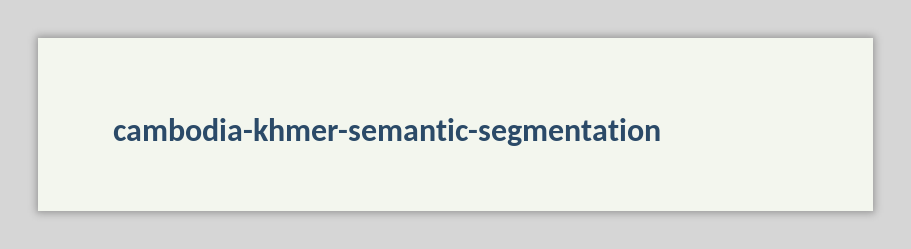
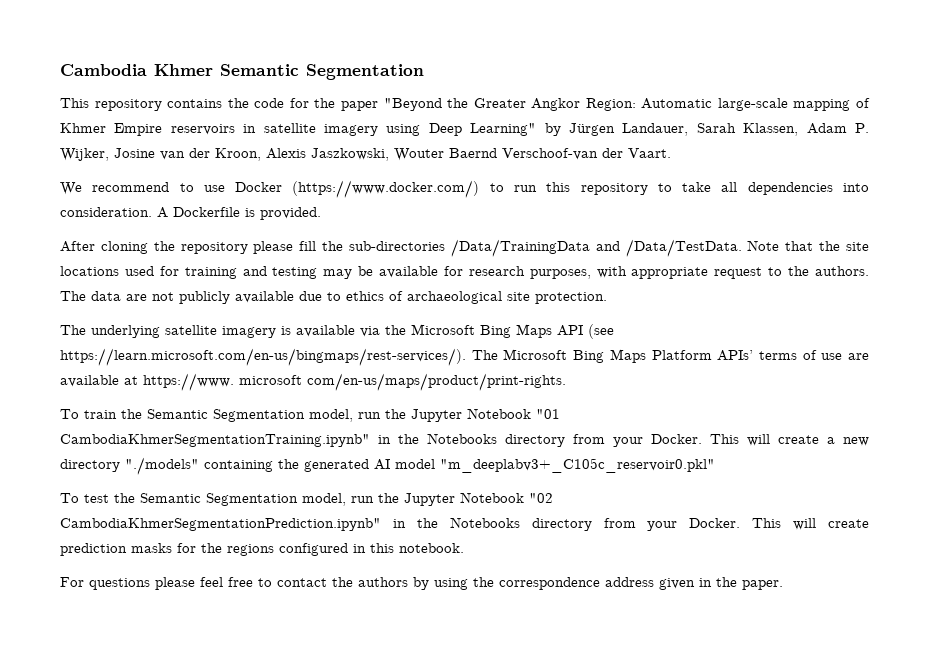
[113,118,661,146] cambodia-khmer-semantic-segmentation -> [60,64,424,80] [60,98,870,111] [60,123,869,136] [60,148,671,161] [60,180,870,198] [60,207,321,220] [60,239,870,257] [60,266,869,279] [60,291,607,304] [60,324,614,339] [60,348,870,366] [60,373,566,391] [60,408,560,422] [60,433,869,447] [60,457,715,475] [60,492,553,506] [60,517,869,531] [60,543,464,556] [60,577,783,590] Cambodia Khmer Semantic Segmentation // This repository contains the code for the paper "Beyond the Greater Angkor Region: Automatic large-scale mapping of Khmer Empire reservoirs in satellite imagery using Deep Learning" by Jürgen Landauer, Sarah Klassen, Adam P. Wijker, Josine van der Kroon, Alexis Jaszkowski, Wouter Baernd Verschoof-van der Vaart. // We recommend to use Docker (https://www.docker.com/) to run this repository to take all dependencies into consideration. A Dockerfile is provided. // After cloning the repository please fill the sub-directories /Data/TrainingData and /Data/TestData. Note that the site locations used for training and testing may be available for research purposes, with appropriate request to the authors. The data are not publicly available due to ethics of archaeological site protection. // The underlying satellite imagery is available via the Microsoft Bing Maps API (see https://learn.microsoft.com/en-us/bingmaps/rest-services/). The Microsoft Bing Maps Platform APIs’ terms of use are available at https://www. microsoft com/en-us/maps/product/print-rights. // To train the Semantic Segmentation model, run the Jupyter Notebook "01 CambodiaKhmerSegmentationTraining.ipynb" in the Notebooks directory from your Docker. This will create a new directory "./models" containing the generated AI model "m_deeplabv3+_C105c_reservoir0.pkl" // To test the Semantic Segmentation model, run the Jupyter Notebook "02 CambodiaKhmerSegmentationPrediction.ipynb" in the Notebooks directory from your Docker. This will create prediction masks for the regions configured in this notebook. // For questions please feel free to contact the authors by using the correspondence address given in the paper.

